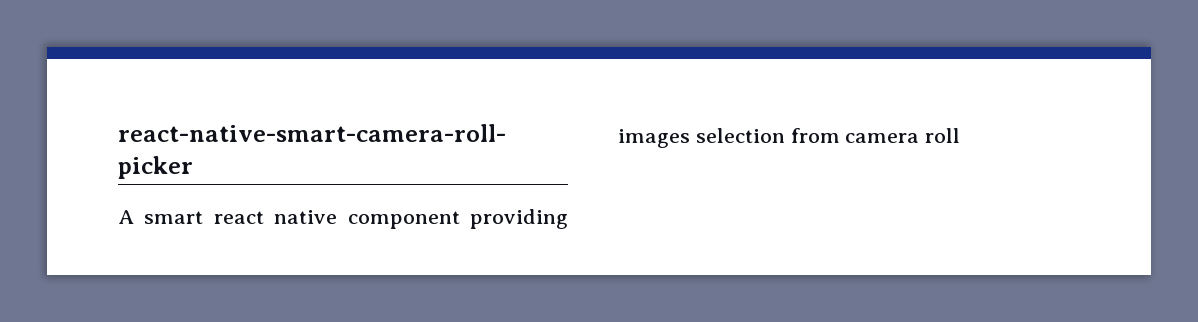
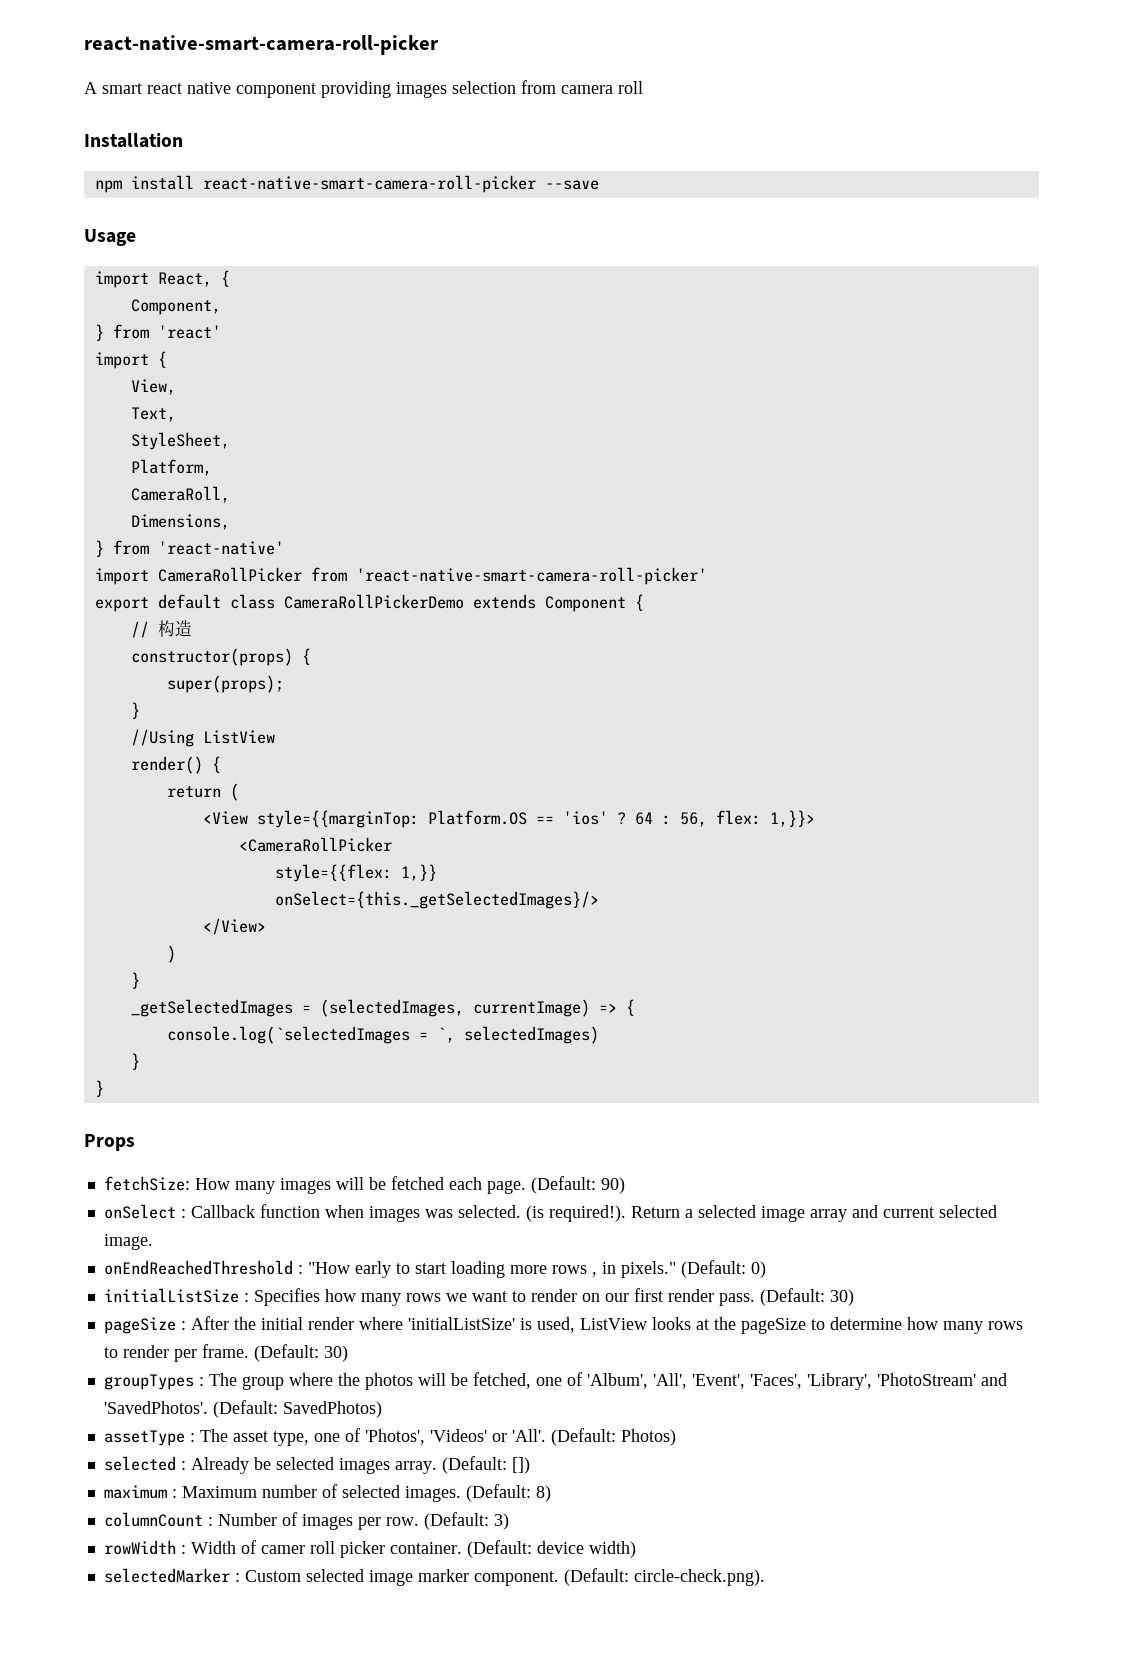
(961, 135) none -> [84,133,183,148] [94,175,599,193] [84,229,136,246] [94,270,230,288] [130,299,221,315] [94,324,221,341] [94,351,167,369] [130,379,176,395] [130,407,176,422] [130,432,230,450] [130,459,212,476] [130,486,230,503] [130,514,230,530] [94,540,284,557] [94,567,707,585] [94,594,644,612] [130,620,192,638] [130,648,311,666] [166,675,284,693] [130,702,140,719] [130,729,275,747] [130,756,221,774] [166,783,239,801] [202,810,815,828] [238,837,392,852] [274,864,437,882] [274,891,599,909] [202,918,266,935] [166,945,176,963] [130,972,140,989] [130,999,635,1017] [166,1026,599,1044] [130,1053,140,1070] [94,1080,104,1097] [84,1134,135,1151] [103,1176,625,1194] [103,1204,997,1222] [103,1234,153,1250] [103,1260,766,1278] [103,1288,854,1306] [103,1316,1023,1334] [103,1344,348,1362] [103,1372,1007,1390] [103,1400,382,1418] [103,1428,676,1446] [103,1456,530,1474] [103,1484,551,1502] [103,1512,509,1530] [103,1540,636,1558] [103,1568,765,1586] // Installation // npm install react-native-smart-camera-roll-picker --save // Usage // import React, { // Component, // } from 'react' // import { // View, // Text, // StyleSheet, // Platform, // CameraRoll, // Dimensions, // } from 'react-native' // import CameraRollPicker from 'react-native-smart-camera-roll-picker' // export default class CameraRollPickerDemo extends Component { // // 构造 // constructor(props) { // super(props); // } // //Using ListView // render() { // return ( // <View style={{marginTop: Platform.OS == 'ios' ? 64 : 56, flex: 1,}}> // <CameraRollPicker // style={{flex: 1,}} // onSelect={this._getSelectedImages}/> // </View> // ) // } // _getSelectedImages = (selectedImages, currentImage) => { // console.log(`selectedImages = `, selectedImages) // } // } // Props // fetchSize: How many images will be fetched each page. (Default: 90) // onSelect : Callback function when images was selected. (is required!). Return a selected image array and current selected image. // onEndReachedThreshold : "How early to start loading more rows , in pixels." (Default: 0) // initialListSize : Specifies how many rows we want to render on our first render pass. (Default: 30) // pageSize : After the initial render where 'initialListSize' is used, ListView looks at the pageSize to determine how many rows to render per frame. (Default: 30) // groupTypes : The group where the photos will be fetched, one of 'Album', 'All', 'Event', 'Faces', 'Library', 'PhotoStream' and 'SavedPhotos'. (Default: SavedPhotos) // assetType : The asset type, one of 'Photos', 'Videos' or 'All'. (Default: Photos) // selected : Already be selected images array. (Default: []) // maximum : Maximum number of selected images. (Default: 8) // columnCount : Number of images per row. (Default: 3) // rowWidth : Width of camer roll picker container. (Default: device width) // selectedMarker : Custom selected image marker component. (Default: circle-check.png).

